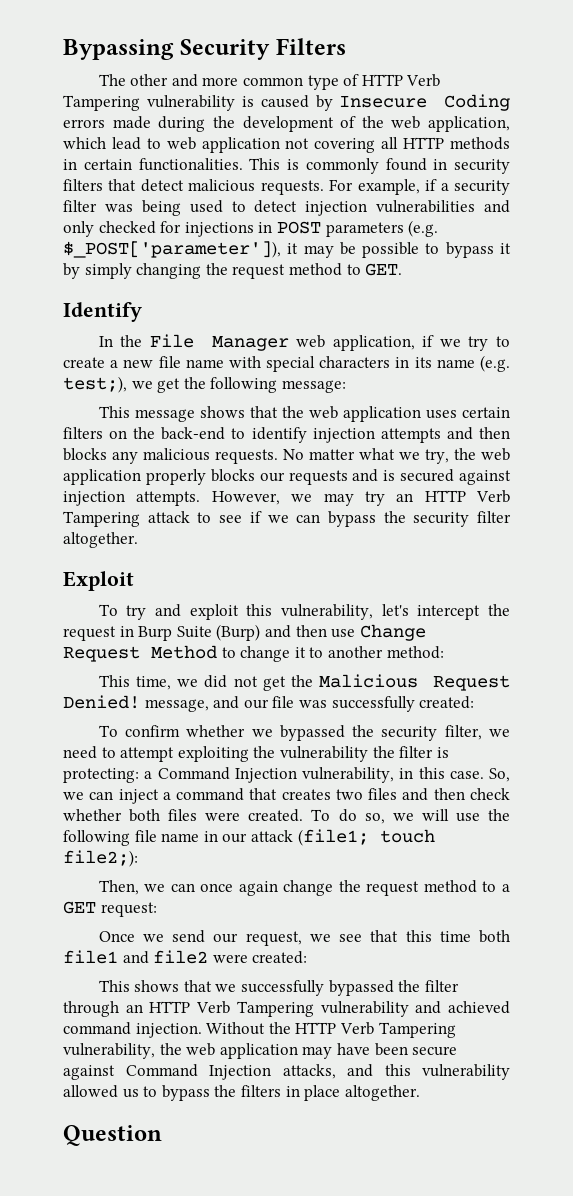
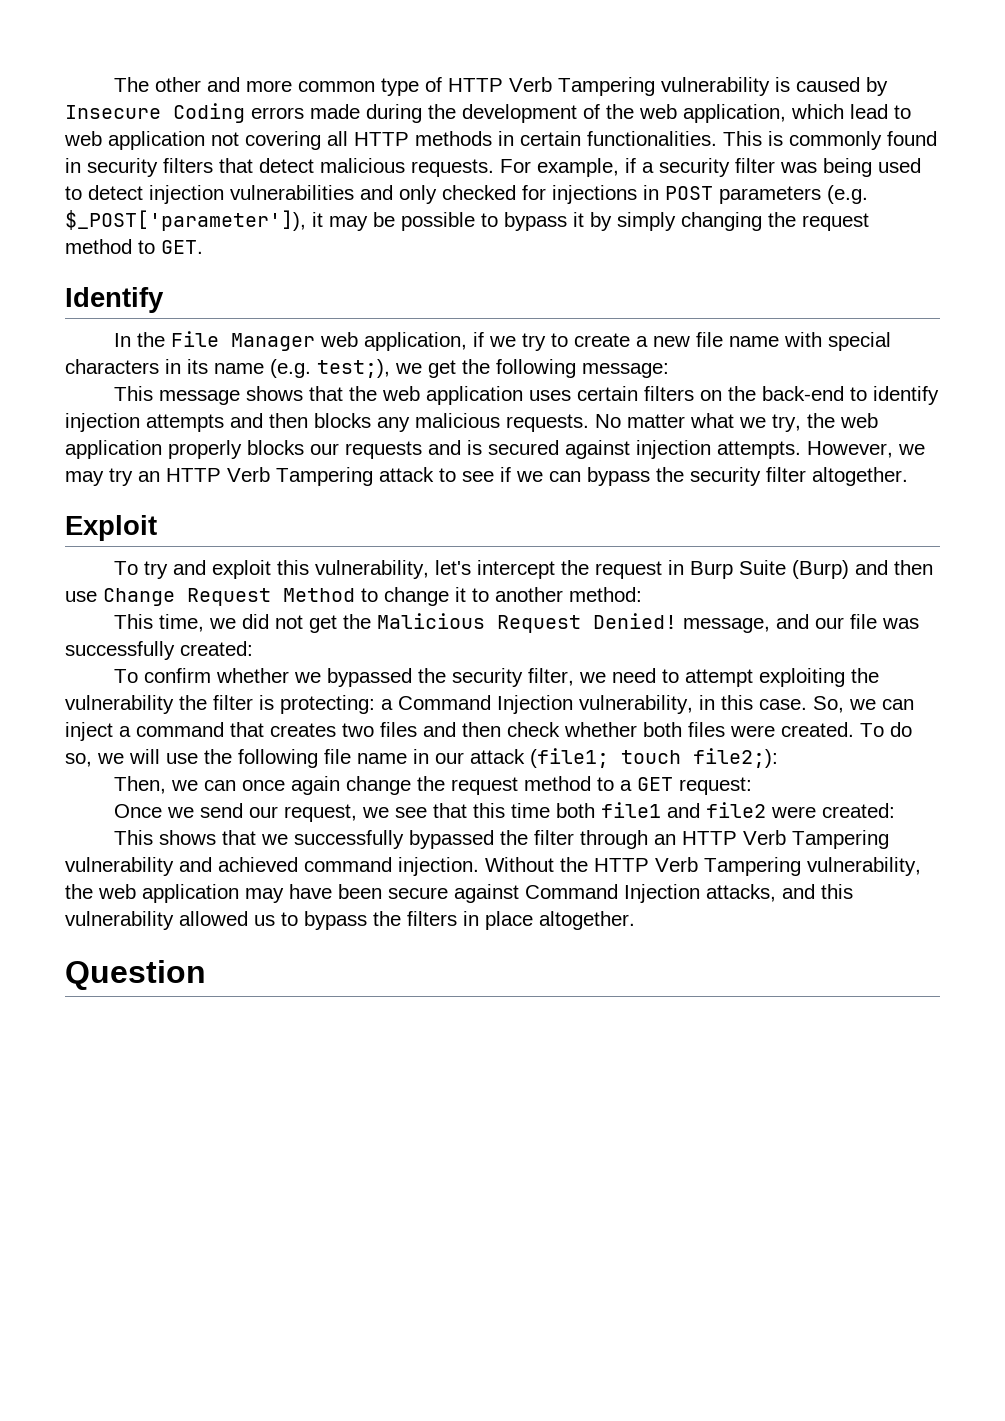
[63,38,346,60] Bypassing Security Filters // -> (114, 84) none

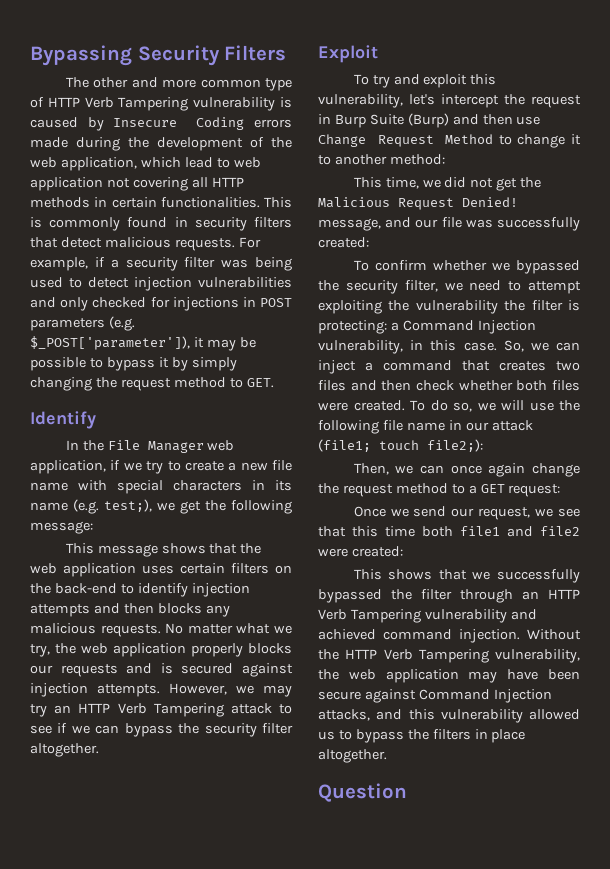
(114, 84) none -> [30,45,287,66] Bypassing Security Filters //

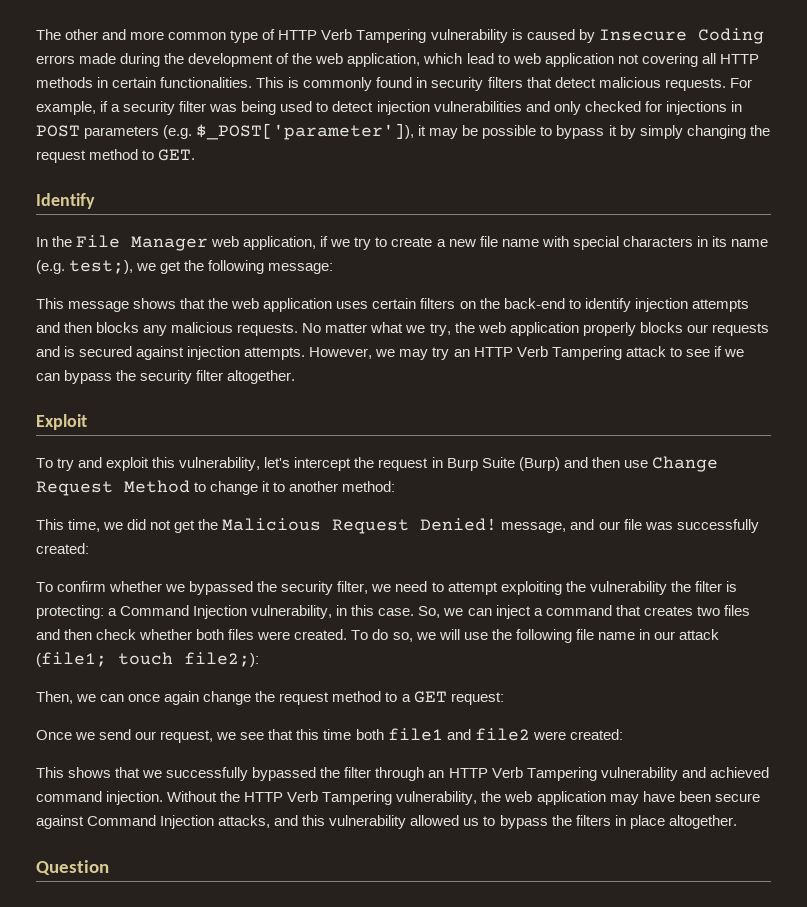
[30,45,287,66] Bypassing Security Filters // -> (36, 34) none

